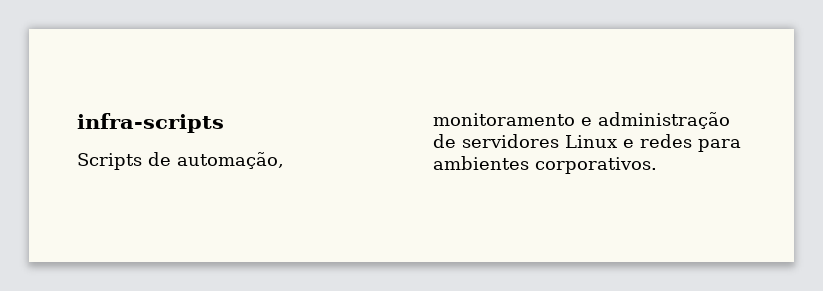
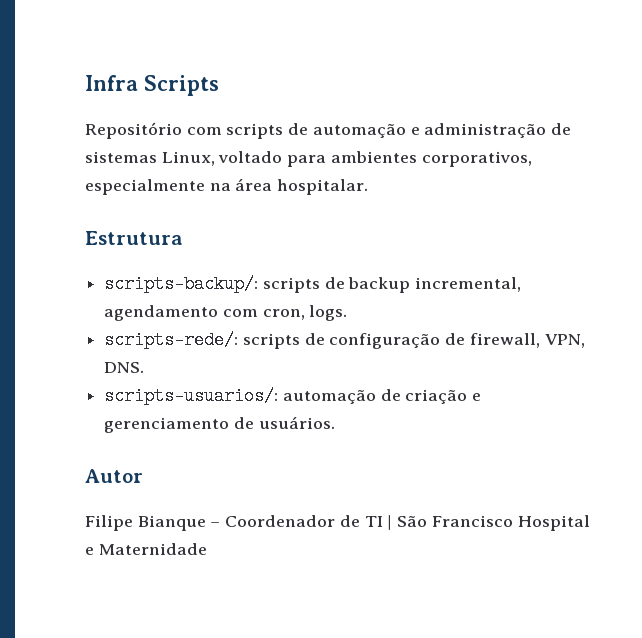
[77,113,224,133] [77,152,284,170] [433,112,730,129] [433,134,741,152] [433,156,657,174] infra-scripts // Scripts de automação, monitoramento e administração de servidores Linux e redes para ambientes corporativos. -> [85,75,219,96] [85,122,572,139] [85,151,532,167] [85,178,369,195] [85,231,183,245] [104,275,522,293] [104,305,348,321] [104,331,585,349] [104,362,145,373] [104,387,482,405] [104,416,335,433] [85,469,143,483] [85,515,590,531] [85,543,207,555] Infra Scripts // Repositório com scripts de automação e administração de sistemas Linux, voltado para ambientes corporativos, especialmente na área hospitalar. // Estrutura // scripts-backup/: scripts de backup incremental, agendamento com cron, logs. // scripts-rede/: scripts de configuração de firewall, VPN, DNS. // scripts-usuarios/: automação de criação e gerenciamento de usuários. // Autor // Filipe Bianque – Coordenador de TI | São Francisco Hospital e Maternidade

